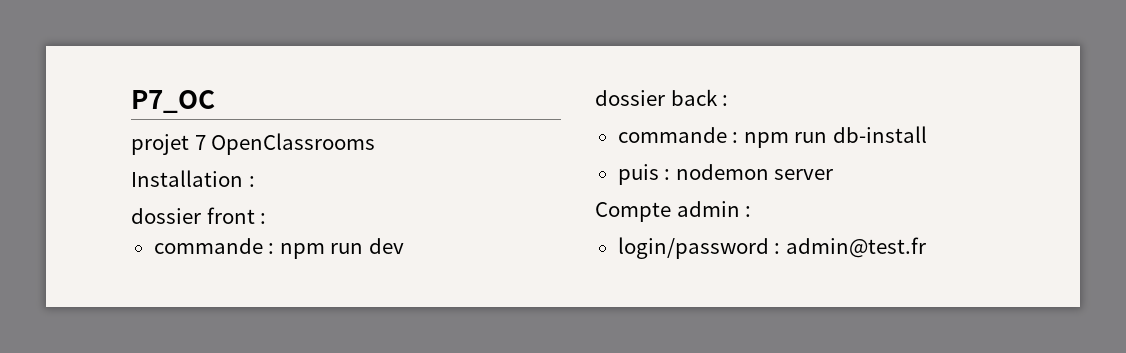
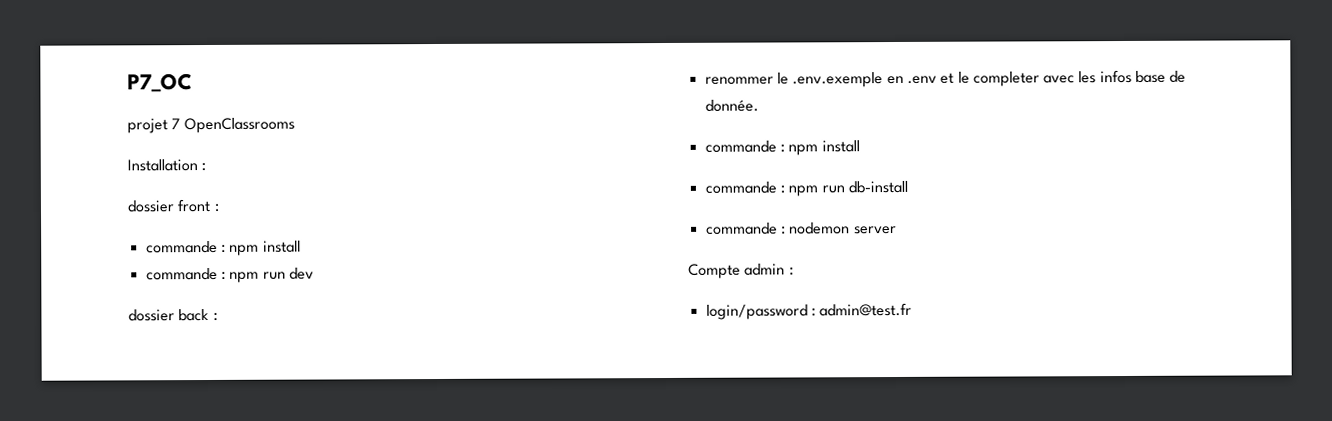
(267, 218) none -> [145,240,301,256] // commande : npm install
(729, 100) none -> [704,69,1187,88] [704,99,759,112] [704,140,860,156] // renommer le .env.exemple en .env et le completer avec les infos base de donnée. // commande : npm install
[617,164,659,185] puis -> [705,222,778,235] commande

